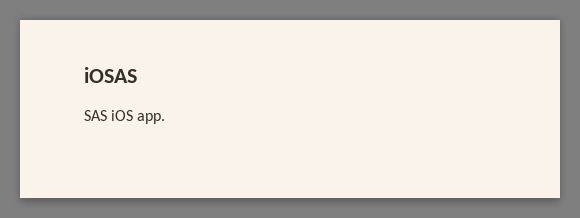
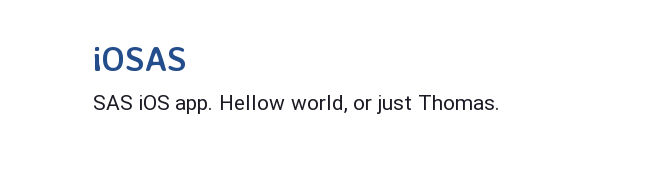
(166, 118) none -> [219,95,500,114] Hellow world, or just Thomas.

